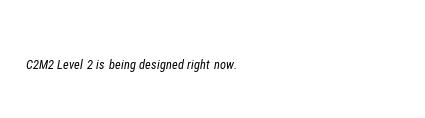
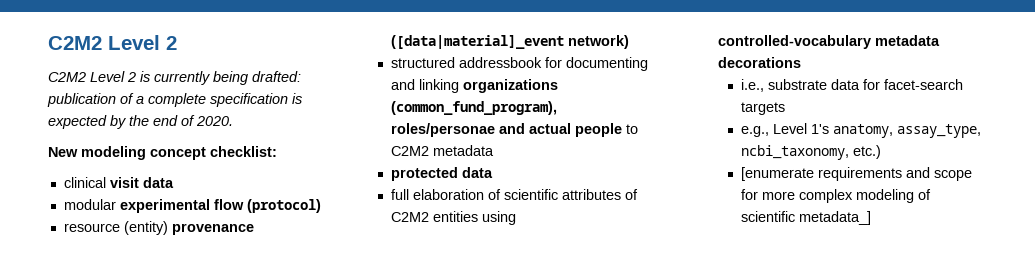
[26,59,237,72] C2M2 Level 2 is being designed right now. -> [48,35,177,50] [48,71,301,85] [47,93,302,107] [48,115,233,129] [48,146,277,160] [63,177,174,188] [63,199,321,213] [63,221,254,235] [390,35,629,49] [390,57,648,71] [390,79,558,93] [390,101,557,115] [390,123,638,137] [390,145,494,156] [390,167,493,181] [390,189,638,200] [390,211,516,225] [717,35,940,49] [717,57,801,68] [741,79,964,92] [741,102,786,115] [741,123,982,138] [741,145,882,160] [741,167,973,181] [741,189,932,203] [741,211,872,225] C2M2 Level 2 // C2M2 Level 2 is currently being drafted: publication of a complete specification is expected by the end of 2020. // New modeling concept checklist: // clinical visit data // modular experimental flow (protocol) // resource (entity) provenance ([data|material]_event network) // structured addressbook for documenting and linking organizations (common_fund_program), roles/personae and actual people to C2M2 metadata // protected data // full elaboration of scientific attributes of C2M2 entities using controlled-vocabulary metadata decorations // i.e., substrate data for facet-search targets // e.g., Level 1's anatomy, assay_type, ncbi_taxonomy, etc.) // [enumerate requirements and scope for more complex modeling of scientific metadata_]

